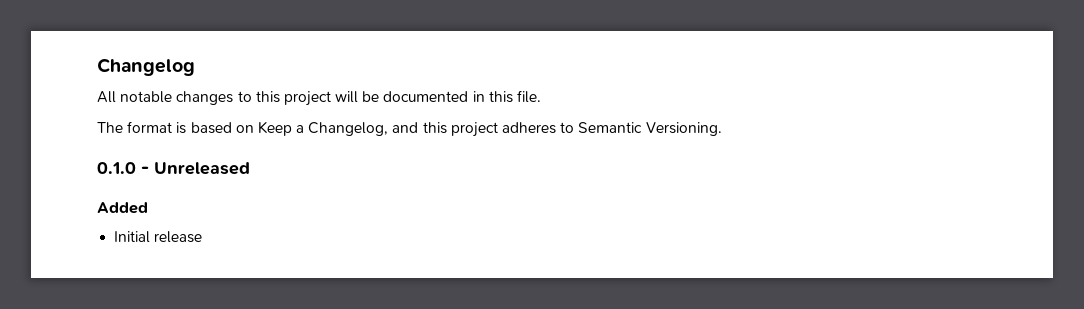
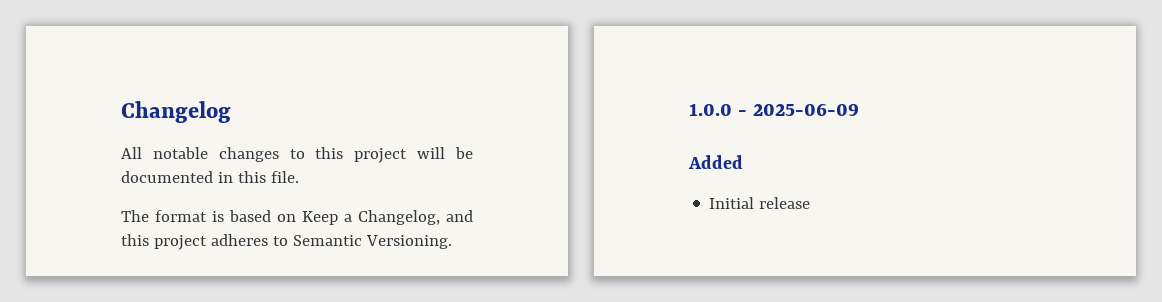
[97,162,250,175] 0.1.0 - Unreleased -> [689,103,860,116] 1.0.0 - 2025-06-09

